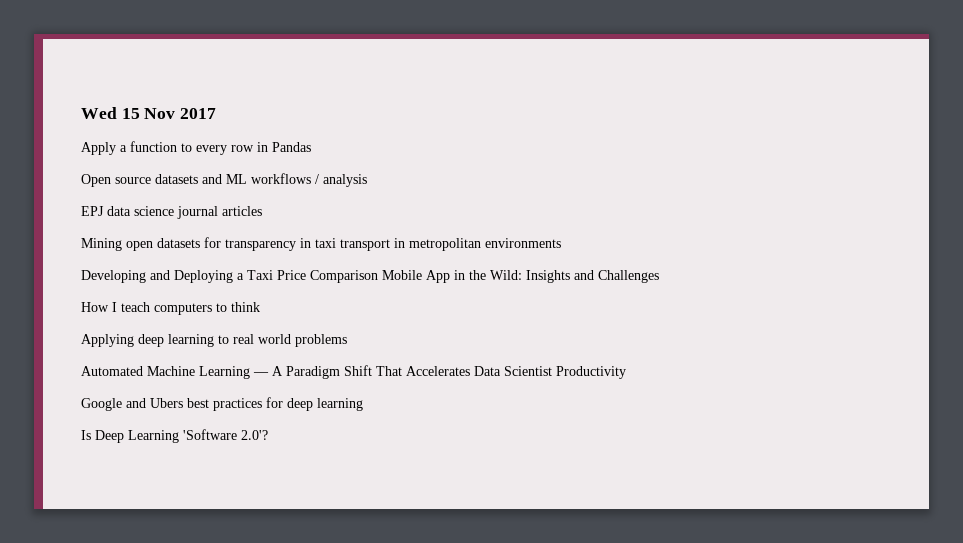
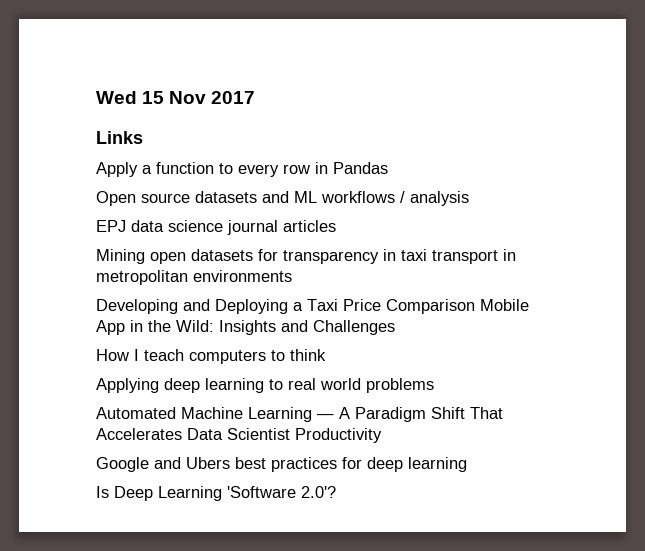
(217, 113) none -> [96,131,143,144] // Links

